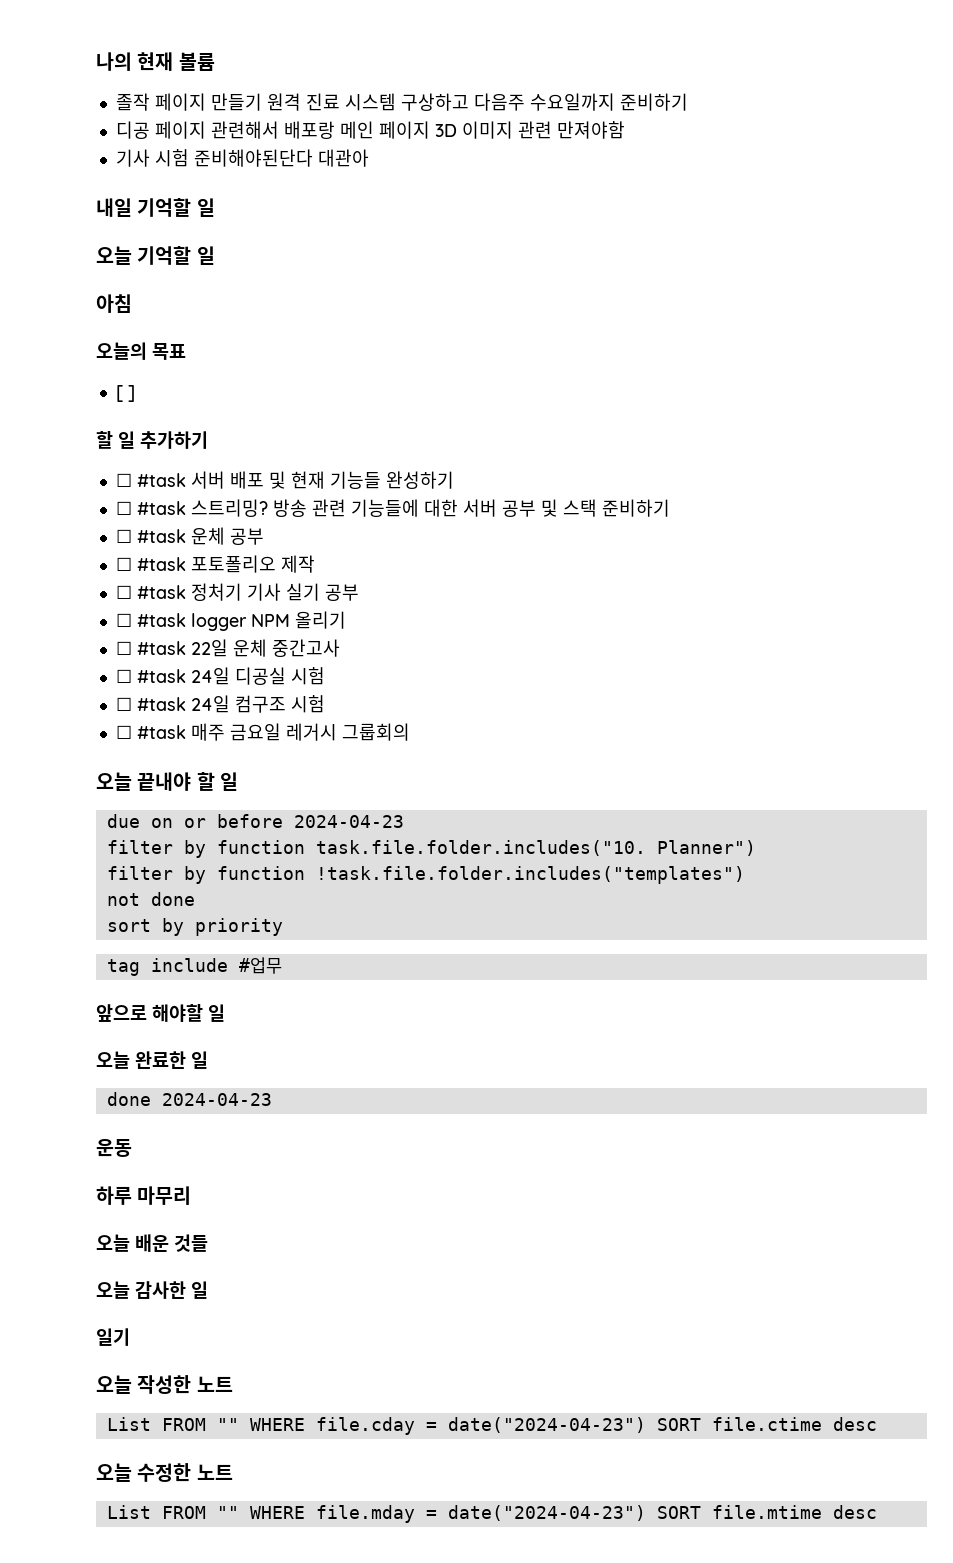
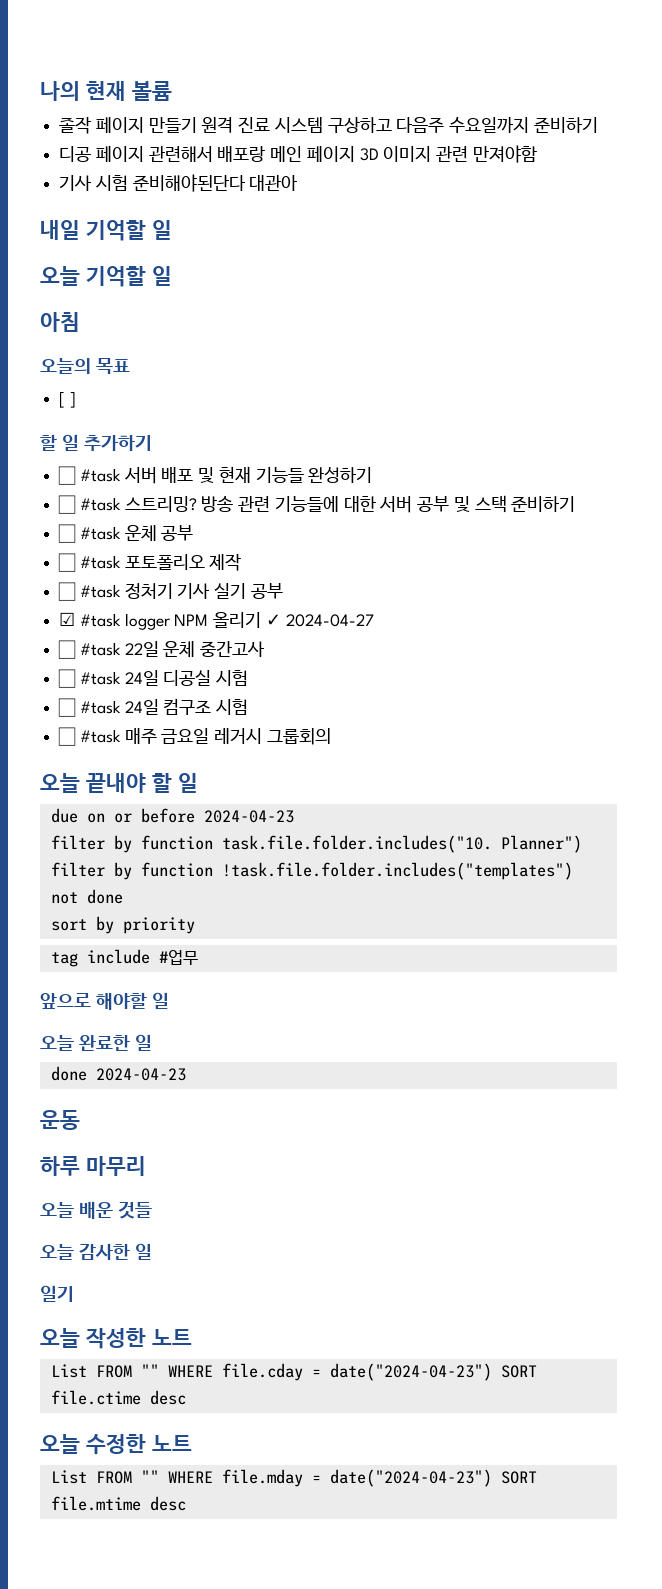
[115,613,132,627] ☐ -> [59,612,76,626] ☑
(346, 620) none -> [265,614,374,627] ✓ 2024-04-27

